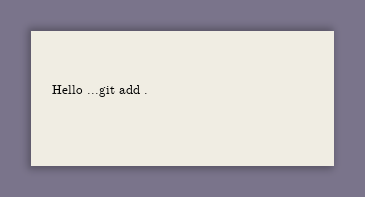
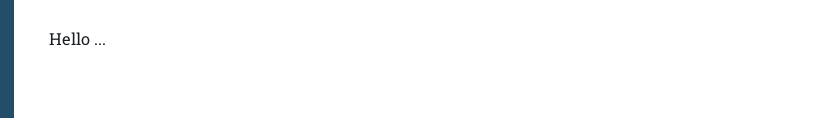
[87,85,148,97] ...git add . -> [94,43,107,45] ...

